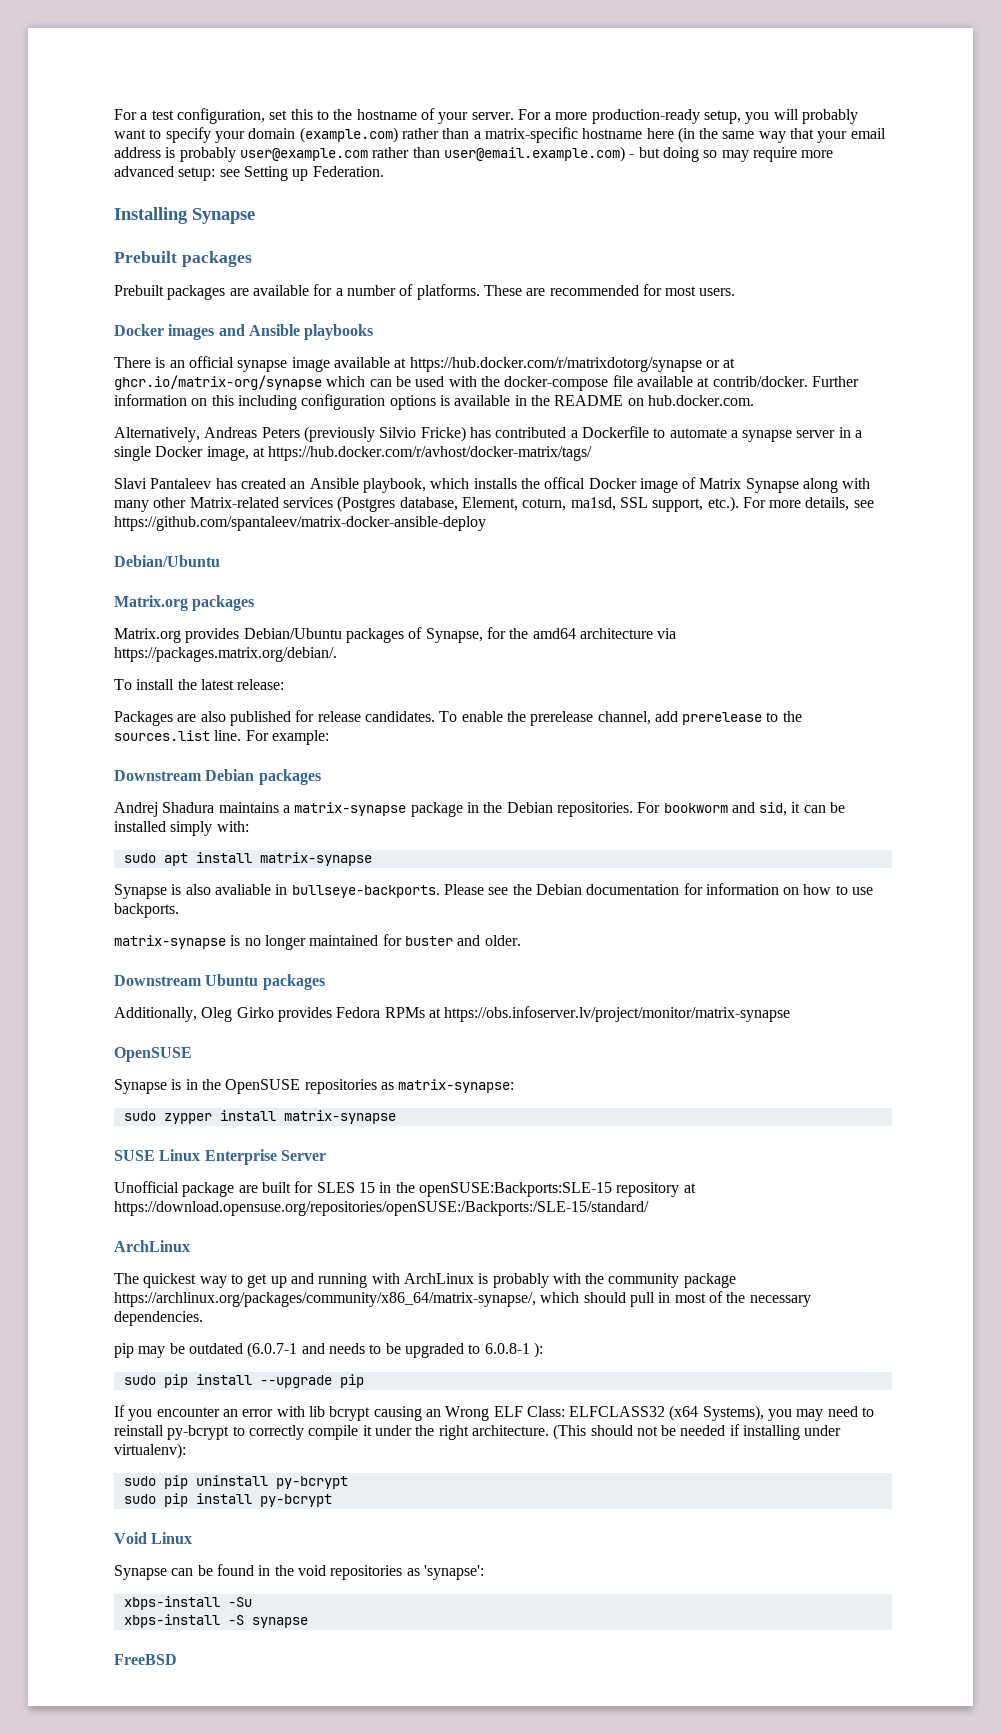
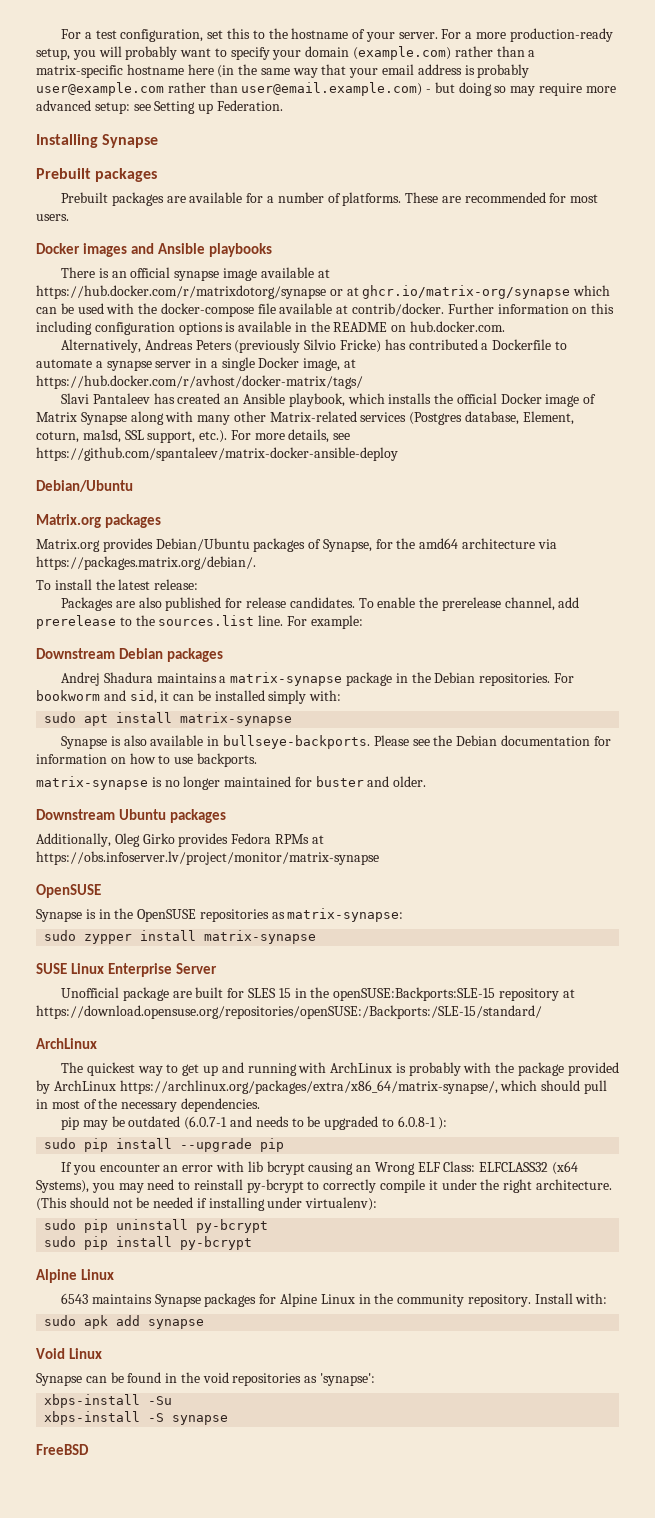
[544,477,586,489] offical -> [456,393,497,404] official
[214,884,271,895] avaliable -> [150,735,204,746] available
[608,1273,736,1288] [114,1292,536,1307] community package https://archlinux.org/packages/community/x86_64/matrix-synapse/, -> [518,1062,619,1076] [36,1080,498,1094] package provided by ArchLinux https://archlinux.org/packages/extra/x86_64/matrix-synapse/,
(332, 1500) none -> [36,1269,114,1283] [61,1293,608,1307] [44,1315,205,1329] // Alpine Linux // 6543 maintains Synapse packages for Alpine Linux in the community repository. Install with: // sudo apk add synapse

